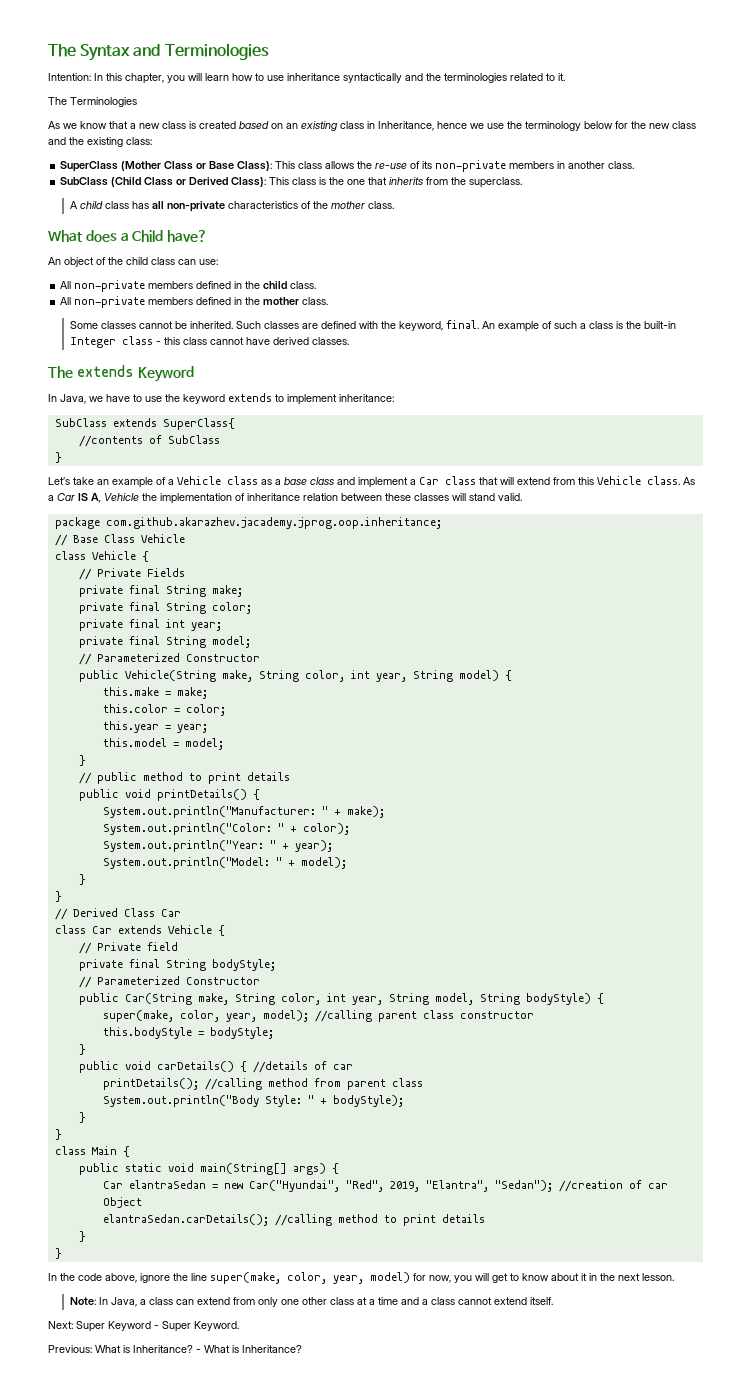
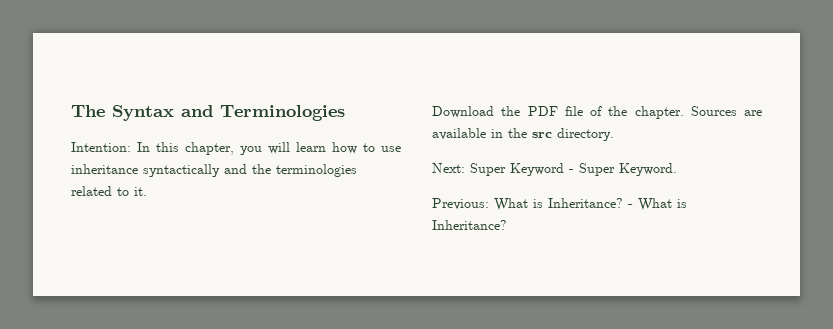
[48,97,137,107] [48,121,696,131] [48,137,152,147] [60,160,635,172] [60,177,523,188] [69,201,394,212] [48,230,208,242] [48,257,218,267] [60,280,317,292] [60,296,329,308] [69,320,676,332] [69,336,349,348] [48,365,194,382] [48,393,394,405] [54,418,235,430] [78,435,220,447] [54,452,62,463] [48,476,695,488] [48,493,522,504] [54,517,442,529] [54,534,185,546] [54,551,149,562] [78,568,185,580] [78,585,243,597] [78,602,252,614] [78,619,222,631] [78,636,251,648] [78,653,260,665] [78,670,512,682] [102,687,208,699] [102,704,226,716] [102,721,208,733] [102,738,224,750] [78,755,86,766] [78,772,290,784] [78,789,260,801] [102,806,385,818] [102,823,350,835] [102,840,333,852] [102,857,347,869] [78,874,86,885] [54,891,62,902] [54,908,181,920] [54,925,225,936] [78,942,178,954] [78,959,276,971] [78,976,260,988] [78,993,604,1005] [102,1010,534,1022] [102,1027,274,1039] [78,1044,86,1055] [78,1061,353,1073] [102,1078,423,1090] [102,1095,404,1107] [78,1112,86,1123] [54,1129,62,1140] [54,1146,130,1157] [78,1163,339,1175] [102,1180,668,1192] [102,1197,142,1208] [102,1214,485,1226] [78,1231,86,1242] [54,1248,62,1259] [48,1272,674,1284] [69,1297,553,1307] The Terminologies // As we know that a new class is created based on an existing class in Inheritance, hence we use the terminology below for the new class and the existing class: // SuperClass (Mother Class or Base Class): This class allows the re-use of its non-private members in another class. // SubClass (Child Class or Derived Class): This class is the one that inherits from the superclass. // A child class has all non-private characteristics of the mother class. // What does a Child have? // An object of the child class can use: // All non-private members defined in the child class. // All non-private members defined in the mother class. // Some classes cannot be inherited. Such classes are defined with the keyword, final. An example of such a class is the built-in Integer class - this class cannot have derived classes. // The extends Keyword // In Java, we have to use the keyword extends to implement inheritance: // SubClass extends SuperClass{ // //contents of SubClass // } // Let’s take an example of a Vehicle class as a base class and implement a Car class that will extend from this Vehicle class. As a Car IS A, Vehicle the implementation of inheritance relation between these classes will stand valid. // package com.github.akarazhev.jacademy.jprog.oop.inheritance; // // Base Class Vehicle // class Vehicle { // // Private Fields // private final String make; // private final String color; // private final int year; // private final String model; // // Parameterized Constructor // public Vehicle(String make, String color, int year, String model) { // this.make = make; // this.color = color; // this.year = year; // this.model = model; // } // // public method to print details // public void printDetails() { // System.out.println("Manufacturer: " + make); // System.out.println("Color: " + color); // System.out.println("Year: " + year); // System.out.println("Model: " + model); // } // } // // Derived Class Car // class Car extends Vehicle { // // Private field // private final String bodyStyle; // // Parameterized Constructor // public Car(String make, String color, int year, String model, String bodyStyle) { // super(make, color, year, model); //calling parent class constructor // this.bodyStyle = bodyStyle; // } // public void carDetails() { //details of car // printDetails(); //calling method from parent class // System.out.println("Body Style: " + bodyStyle); // } // } // class Main { // public static void main(String[] args) { // Car elantraSedan = new Car("Hyundai", "Red", 2019, "Elantra", "Sedan"); //creation of car Object // elantraSedan.carDetails(); //calling method to print details // } // } // In the code above, ignore the line super(make, color, year, model) for now, you will get to know about it in the next lesson. // Note: In Java, a class can extend from only one other class at a time and a class cannot extend itself. -> [432,106,762,119] [432,128,614,141] Download the PDF file of the chapter. Sources are available in the src directory.

